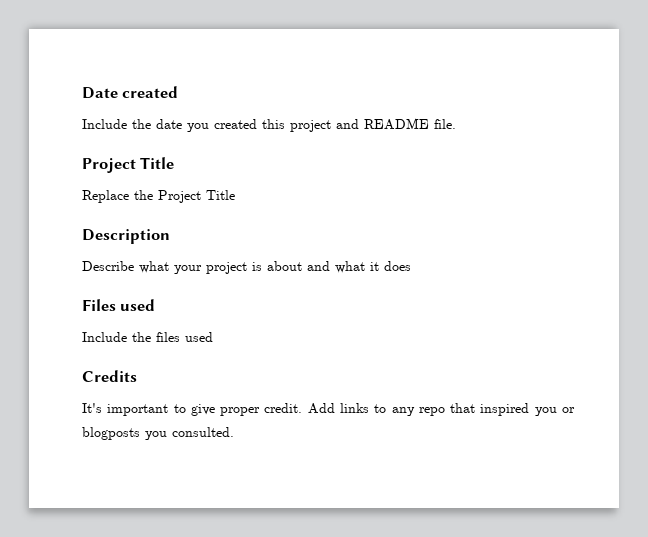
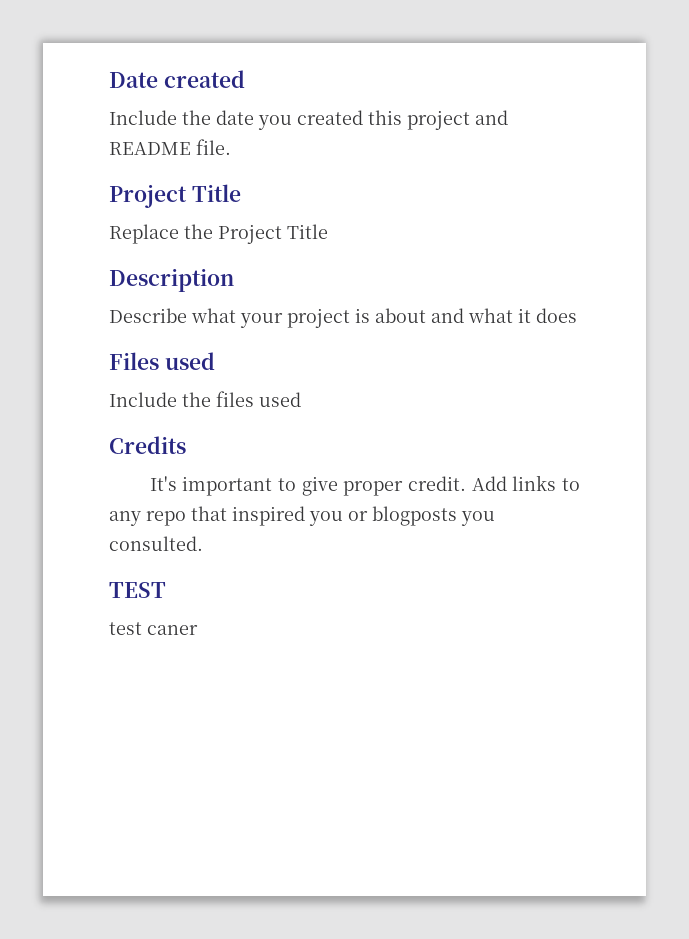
(234, 432) none -> [109,582,166,598] [109,622,198,635] // TEST // test caner

